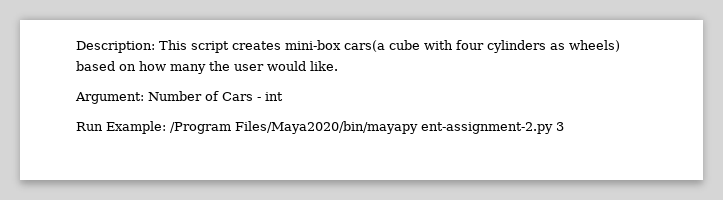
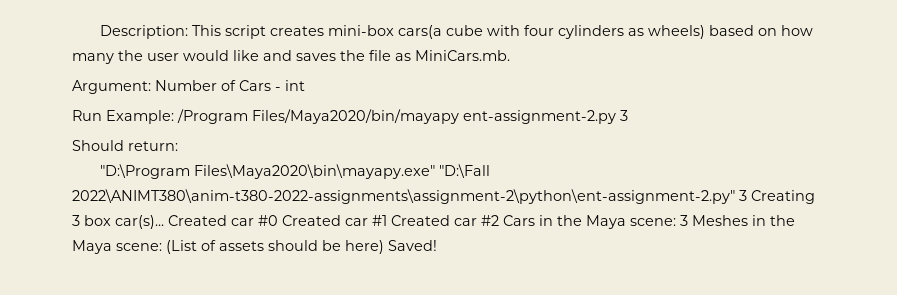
[310,61,338,71] like. -> [233,50,510,61] like and saves the file as MiniCars.mb.
(564, 126) none -> [72,140,178,151] [99,164,490,179] [72,189,815,204] [72,215,795,229] [72,240,437,254] // Should return: // "D:\Program Files\Maya2020\bin\mayapy.exe" "D:\Fall 2022\ANIMT380\anim-t380-2022-assignments\assignment-2\python\ent-assignment-2.py" 3 Creating 3 box car(s)... Created car #0 Created car #1 Created car #2 Cars in the Maya scene: 3 Meshes in the Maya scene: (List of assets should be here) Saved!

